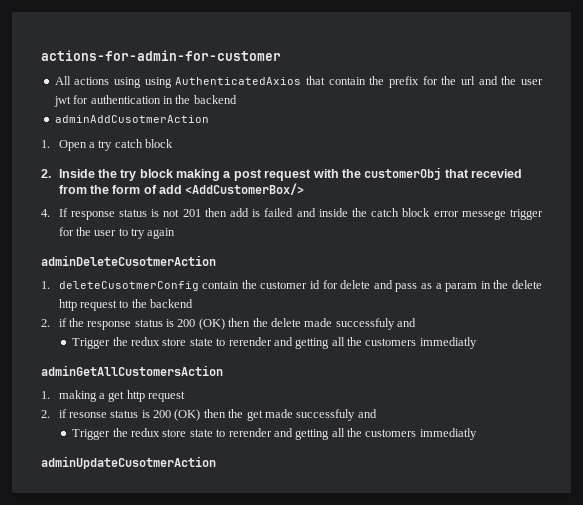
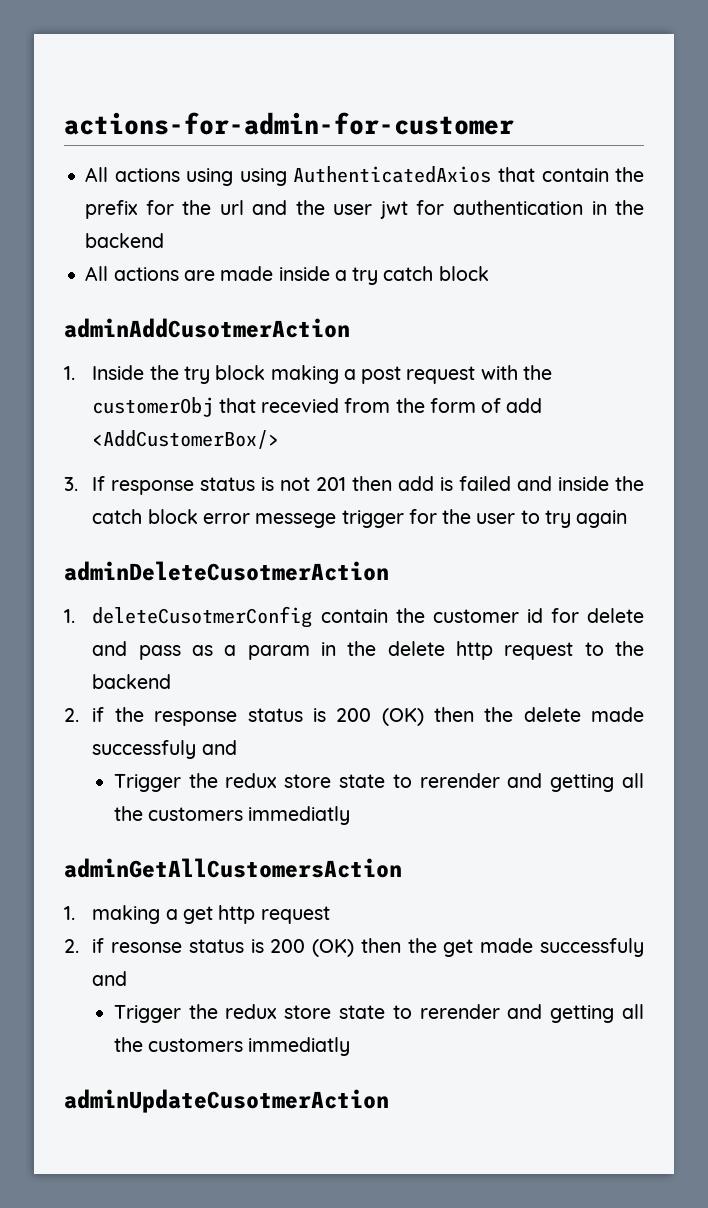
[54,115,209,123] [41,140,87,151] adminAddCusotmerAction // 1. Open -> [85,266,330,281] All actions are made inside
[41,169,51,178] 2. -> [64,318,350,338] [64,366,75,380] adminAddCusotmerAction // 1.
[41,209,50,217] 4. -> [64,477,78,491] 3.

